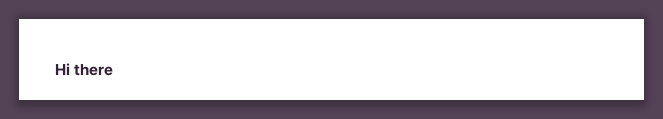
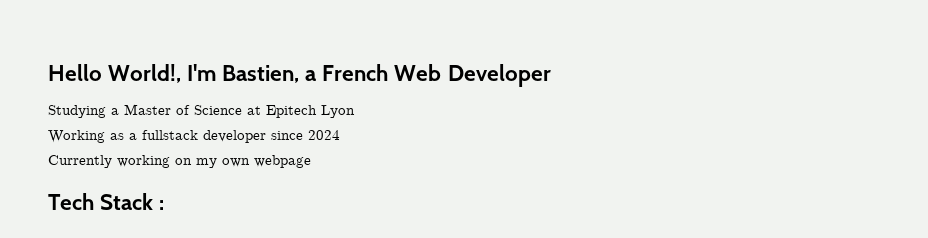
[55,63,114,76] Hi there -> [48,64,551,87] [48,104,355,118] [48,130,340,143] [48,155,311,168] [48,193,165,210] Hello World!, I'm Bastien, a French Web Developer // Studying a Master of Science at Epitech Lyon // Working as a fullstack developer since 2024 // Currently working on my own webpage // Tech Stack :

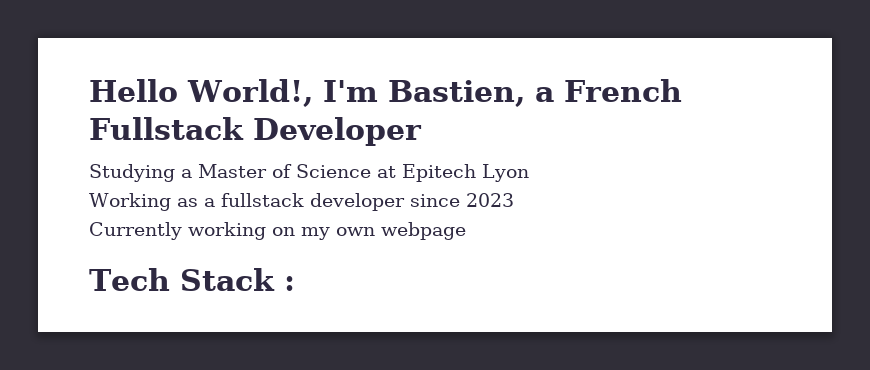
[394,64,442,81] Web -> [89,117,244,140] Fullstack
[308,130,340,140] 2024 -> [465,193,514,207] 2023

